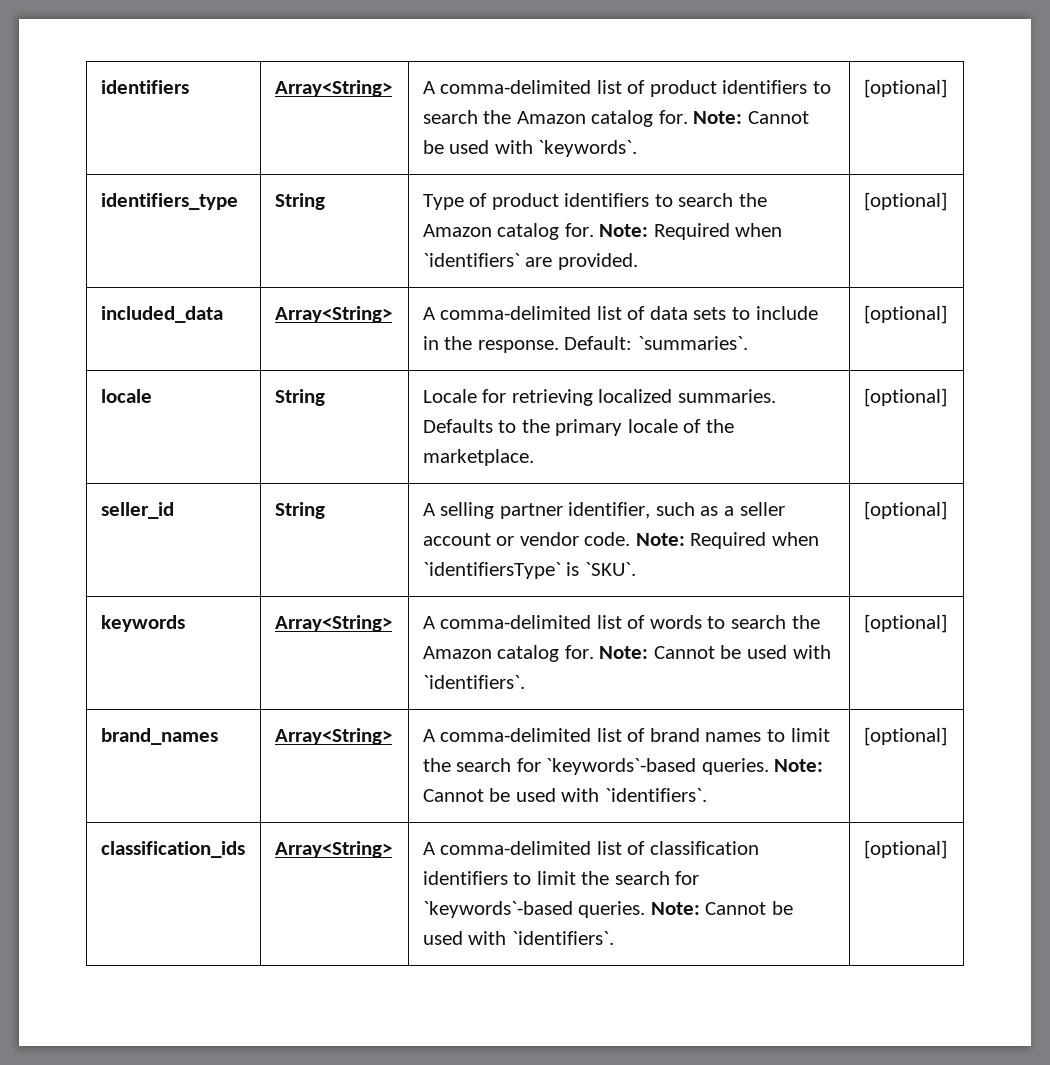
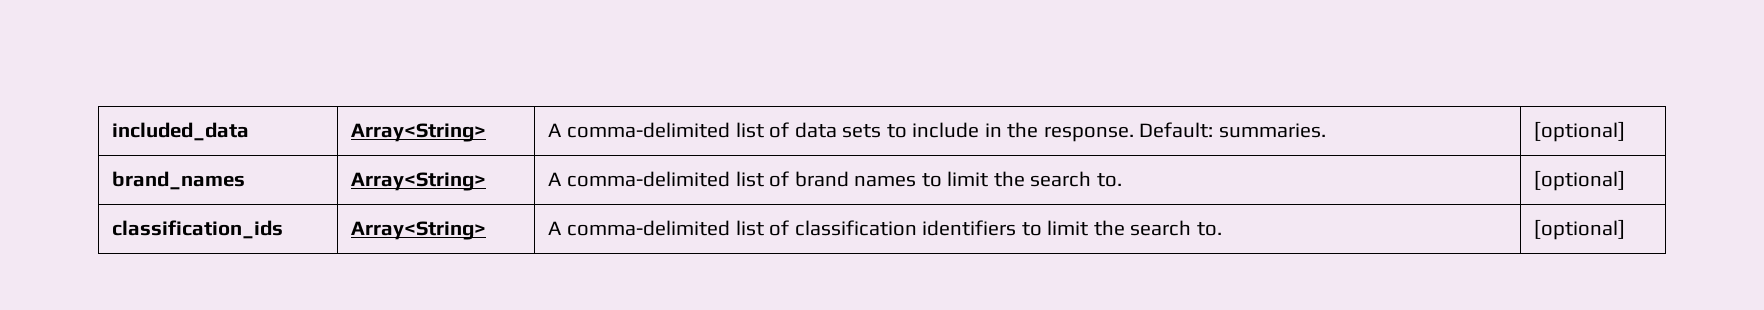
[100,80,189,94] [274,80,392,97] [422,80,831,97] [422,110,809,127] [422,140,638,157] [863,79,947,98] [100,193,238,210] [274,193,325,210] [422,193,767,210] [422,223,783,240] [422,253,638,270] [863,192,947,211] identifiers | Array<String> | A comma-delimited list of product identifiers to search the Amazon catalog for. Note: Cannot be used with `keywords`. | [optional] // identifiers_type | String | Type of product identifiers to search the Amazon catalog for. Note: Required when `identifiers` are provided. | [optional] // -> (112, 131) none
[637,336,748,350] [863,305,947,324] [100,389,152,403] [274,389,325,406] [422,389,776,406] [422,419,734,436] [422,449,534,466] [863,388,947,407] [100,502,174,519] [274,502,325,519] [422,502,785,519] [422,532,819,549] [422,562,636,579] [863,501,947,520] [100,615,185,632] [274,615,392,632] [422,615,820,629] [422,645,831,662] [422,675,525,689] `summaries`. | [optional] // locale | String | Locale for retrieving localized summaries. Defaults to the primary locale of the marketplace. | [optional] // seller_id | String | A selling partner identifier, such as a seller account or vendor code. Note: Required when `identifiersType` is `SKU`. | [optional] // keywords | Array<String> | A comma-delimited list of words to search the Amazon catalog for. Note: Cannot be used with `identifiers`. -> [1218,123,1326,138] summaries.
[516,758,824,775] [422,788,707,802] for `keywords`-based queries. Note: Cannot be used with `identifiers`. -> [1096,173,1122,187] to.
[675,871,700,885] [422,901,793,918] [422,931,614,945] for `keywords`-based queries. Note: Cannot be used with `identifiers`. -> [1196,222,1222,236] to.

